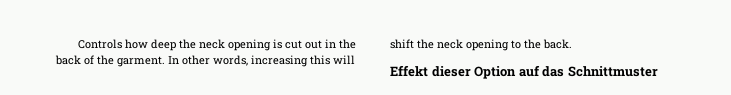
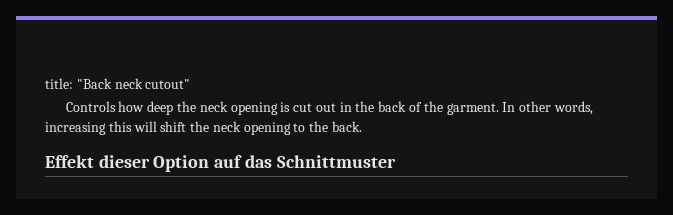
(78, 44) none -> [45,78,191,89] title: "Back neck cutout" //

